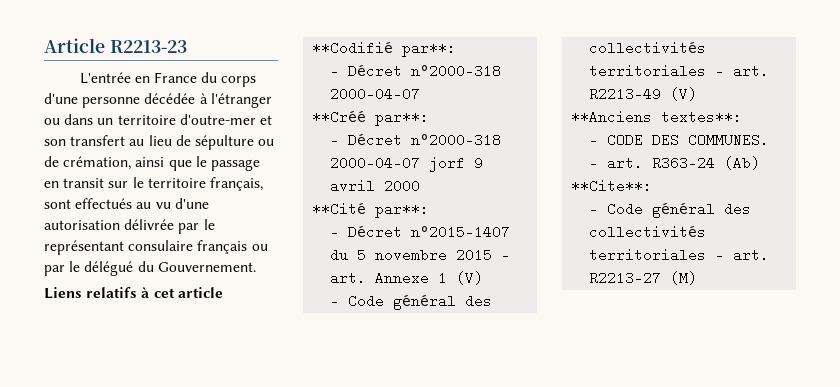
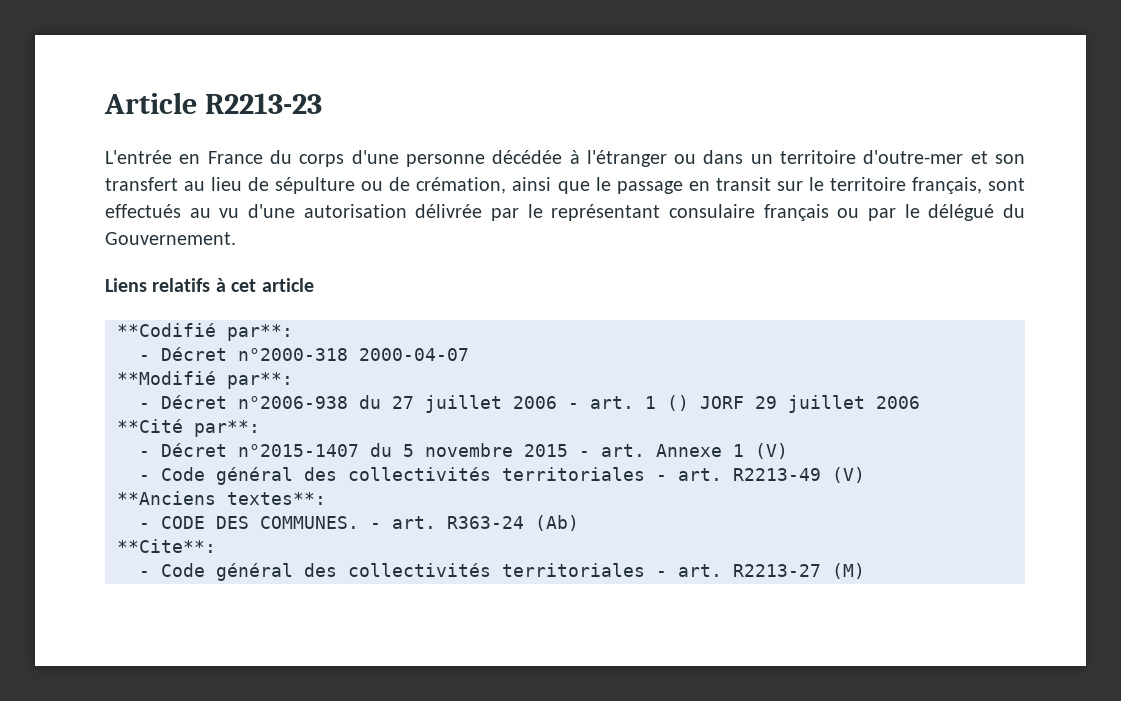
[312,110,430,126] [330,133,502,147] [330,156,484,172] [330,179,421,193] **Créé par**: // - Décret n°2000-318 2000-04-07 jorf 9 avril 2000 -> [117,371,293,389] [139,395,920,413] **Modifié par**: // - Décret n°2006-938 du 27 juillet 2006 - art. 1 () JORF 29 juillet 2006

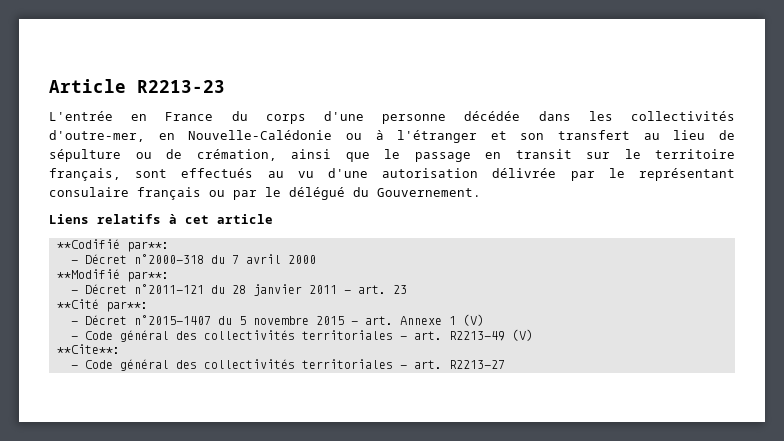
[569,150,964,167] à l'étranger ou dans un territoire d'outre-mer -> [538,111,735,121] [49,130,478,143] dans les collectivités d'outre-mer, en Nouvelle-Calédonie ou à l'étranger
[359,348,469,361] 2000-04-07 -> [210,254,316,264] du 7 avril 2000
[238,395,920,413] n°2006-938 du 27 juillet 2006 - art. 1 () JORF 29 juillet 2006 -> [133,284,407,296] n°2011-121 du 28 janvier 2011 - art. 23
[117,491,326,505] [139,515,579,531] // **Anciens textes**: // - CODE DES COMMUNES. - art. R363-24 (Ab) -> (533, 335) none
[832,563,865,579] (M) -> (505, 364) none

